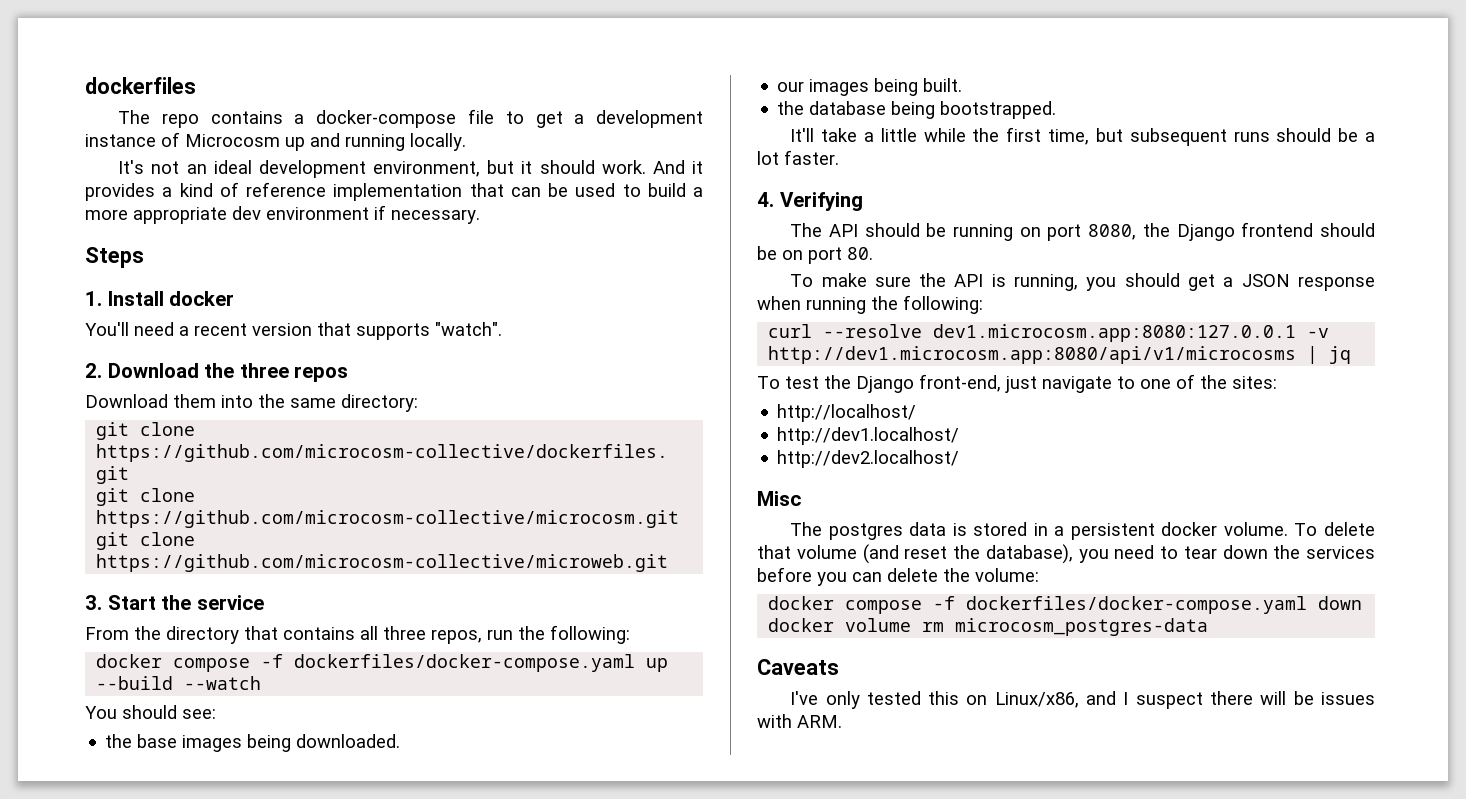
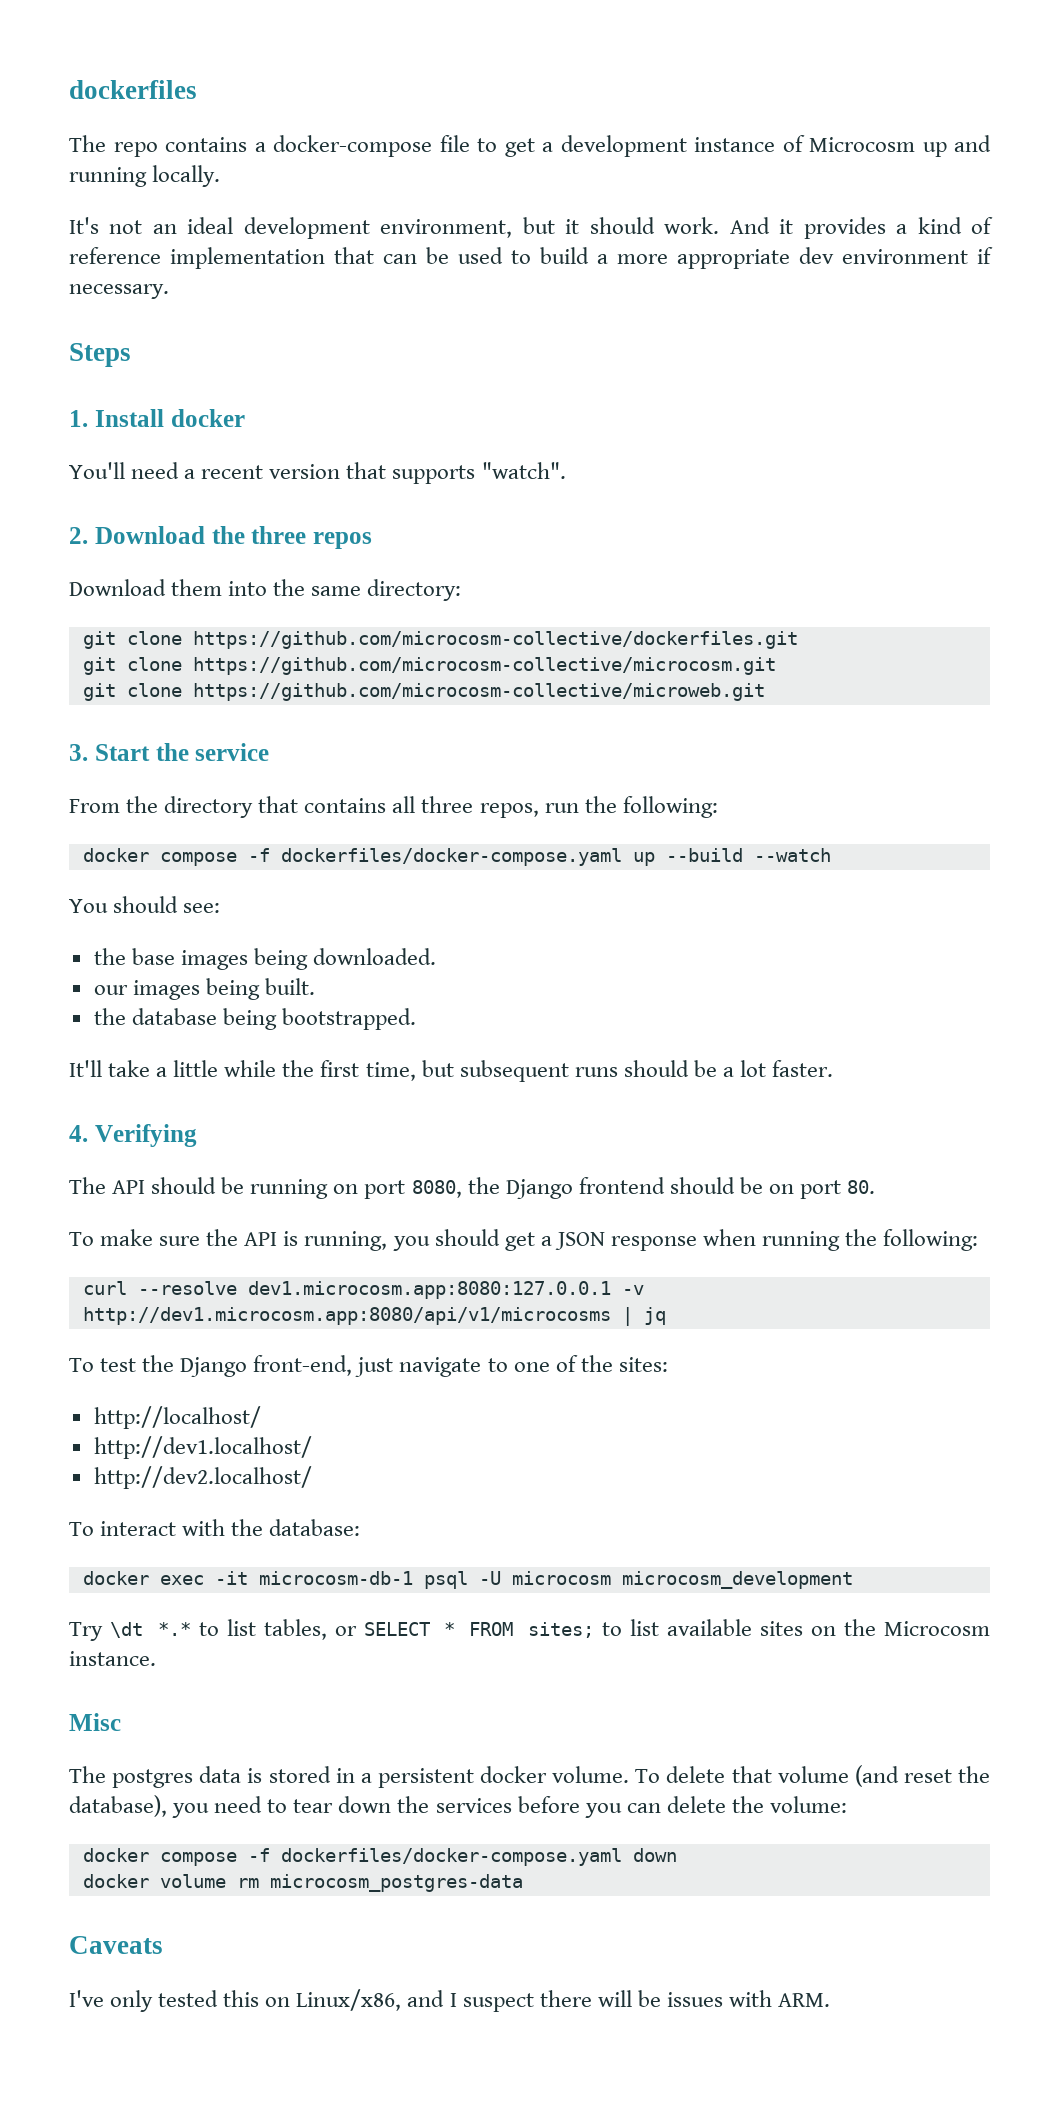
(960, 459) none -> [69,1519,361,1536] [82,1571,853,1589] [69,1619,991,1641] [69,1651,156,1666] // To interact with the database: // docker exec -it microcosm-db-1 psql -U microcosm microcosm_development // Try \dt *.* to list tables, or SELECT * FROM sites; to list available sites on the Microcosm instance.

